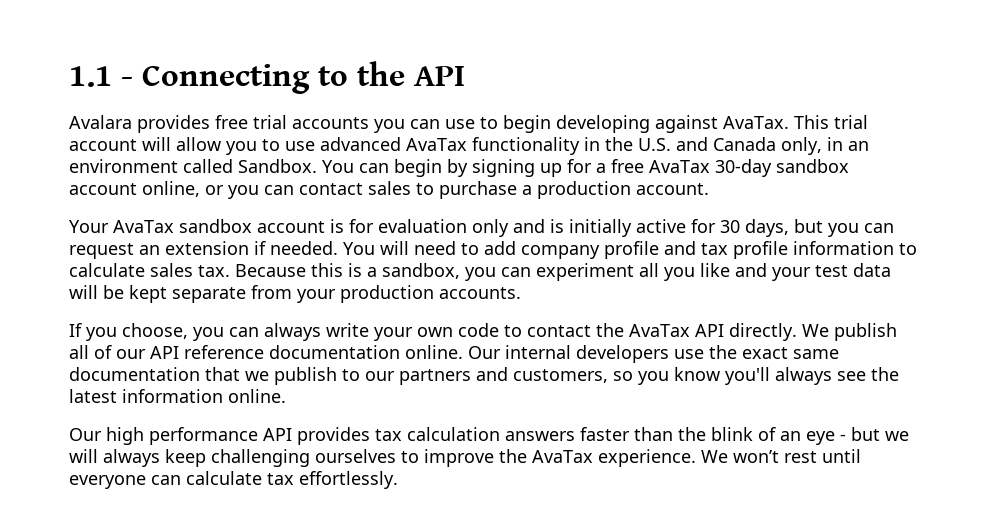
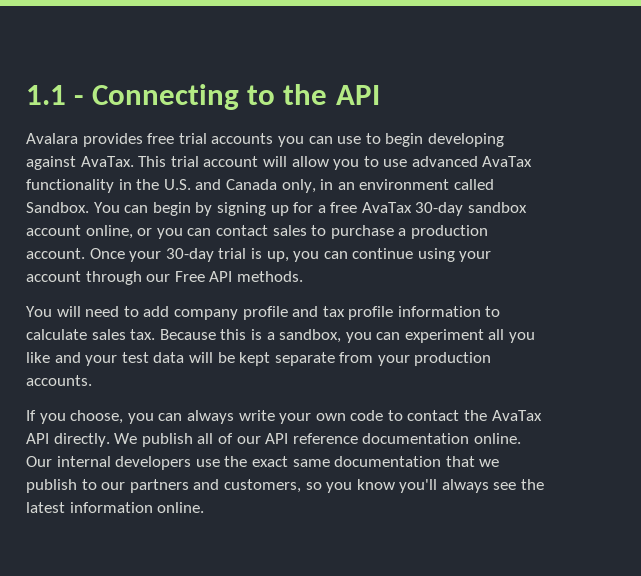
[69,219,894,237] [69,241,338,259] // Your AvaTax sandbox account is for evaluation only and is initially active for 30 days, but you can request an extension if needed. -> [89,248,492,262] [26,271,303,285] Once your 30-day trial is up, you can continue using your account through our Free API methods. //
[69,427,909,445] [69,449,861,467] [69,471,398,489] // Our high performance API provides tax calculation answers faster than the blink of an eye - but we will always keep challenging ourselves to improve the AvaTax experience. We won’t rest until everyone can calculate tax effortlessly. -> (205, 507) none

